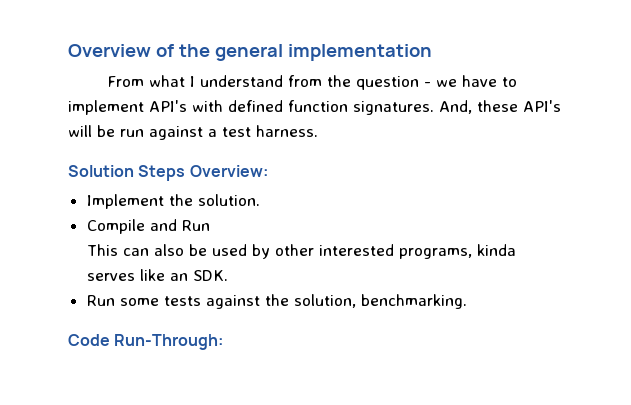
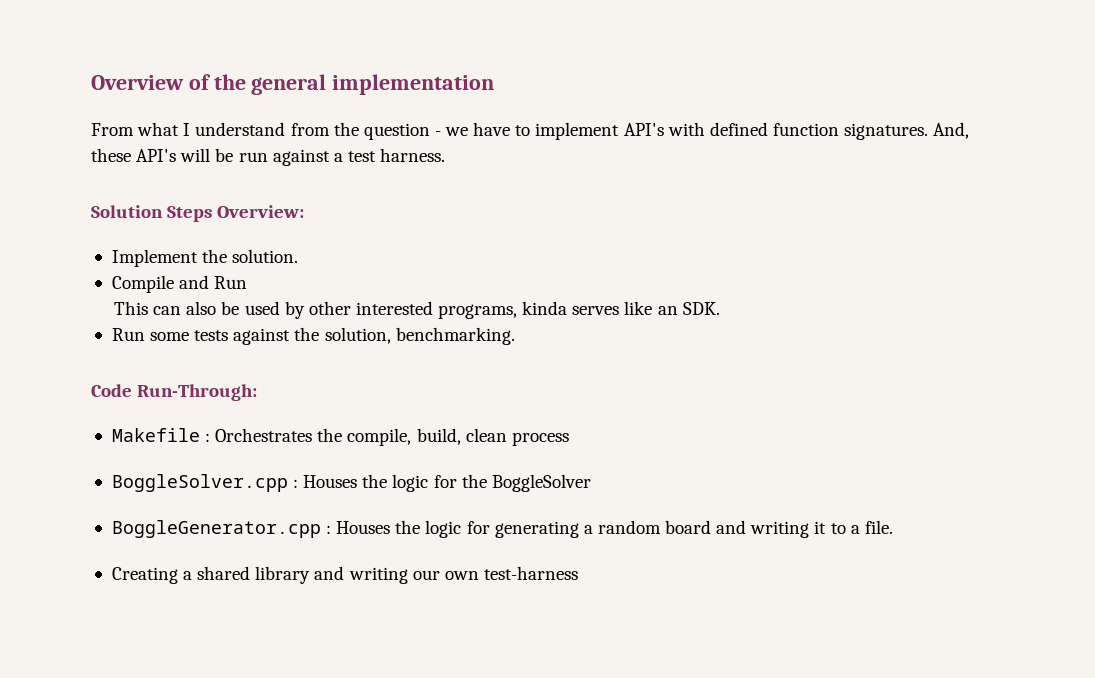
(224, 342) none -> [111,428,569,446] [111,474,591,492] [111,520,893,538] [111,566,578,584] // Makefile : Orchestrates the compile, build, clean process // BoggleSolver.cpp : Houses the logic for the BoggleSolver // BoggleGenerator.cpp : Houses the logic for generating a random board and writing it to a file. // Creating a shared library and writing our own test-harness

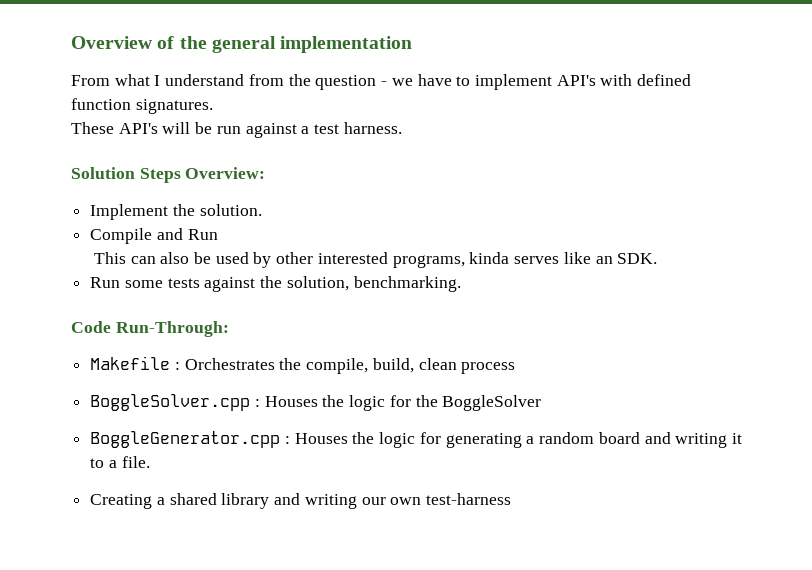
[933,122,970,139] [91,148,131,162] And, these -> [71,122,114,134] // These

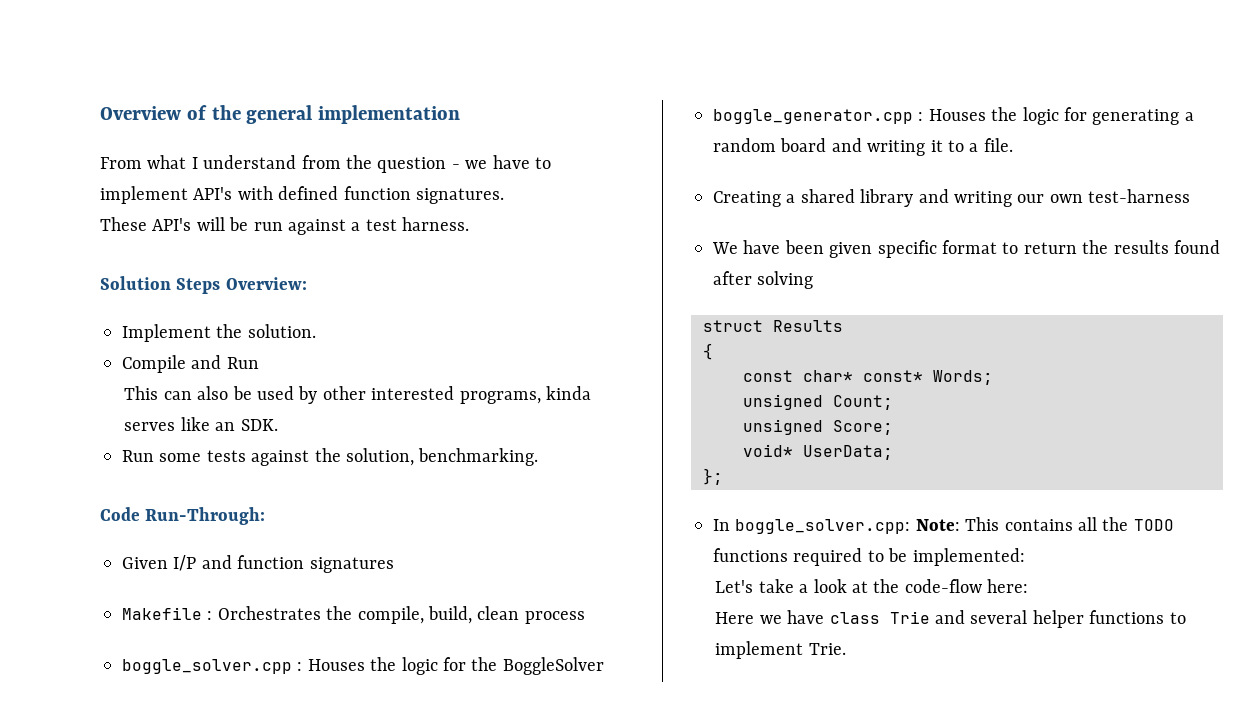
(229, 329) none -> [122,555,394,573] // Given I/P and function signatures
[90,394,251,411] BoggleSolver.cpp -> [122,659,292,674] boggle_solver.cpp
[90,431,281,448] BoggleGenerator.cpp -> [713,109,913,124] boggle_generator.cpp
(512, 499) none -> [712,240,1220,258] [713,271,814,289] [703,320,843,332] [703,343,713,360] [743,370,993,385] [743,394,893,410] [743,419,893,435] [743,444,893,460] [703,468,723,485] [713,517,1174,534] [713,548,1025,566] [715,579,1029,593] [715,610,1186,628] [715,641,846,659] // We have been given specific format to return the results found after solving // struct Results // { // const char* const* Words; // unsigned Count; // unsigned Score; // void* UserData; // }; // In boggle_solver.cpp: Note: This contains all the TODO functions required to be implemented: // Let's take a look at the code-flow here: // Here we have class Trie and several helper functions to implement Trie.

